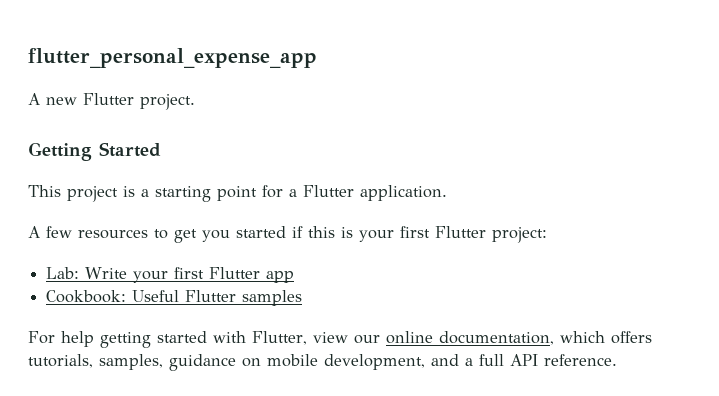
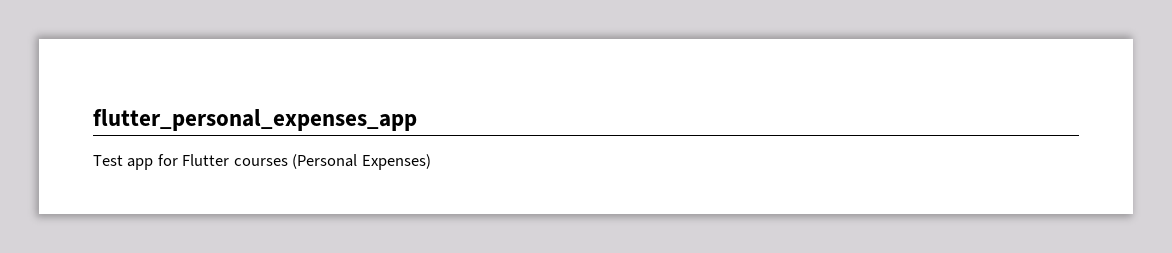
[28,48,317,68] [28,93,195,110] [28,142,161,161] [28,185,447,202] [28,226,547,243] [46,267,295,283] [46,290,303,306] [28,331,652,348] [28,354,617,371] flutter_personal_expense_app // A new Flutter project. // Getting Started // This project is a starting point for a Flutter application. // A few resources to get you started if this is your first Flutter project: // Lab: Write your first Flutter app // Cookbook: Useful Flutter samples // For help getting started with Flutter, view our online documentation, which offers tutorials, samples, guidance on mobile development, and a full API reference. -> [93,109,417,131] [93,154,431,170] flutter_personal_expenses_app // Test app for Flutter courses (Personal Expenses)

